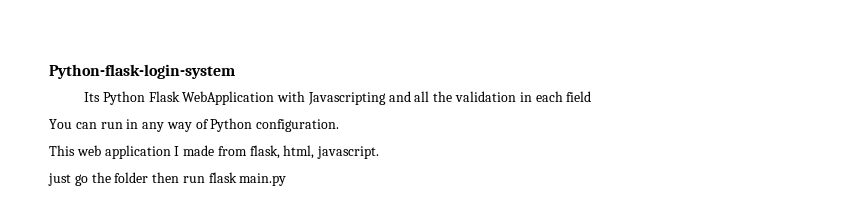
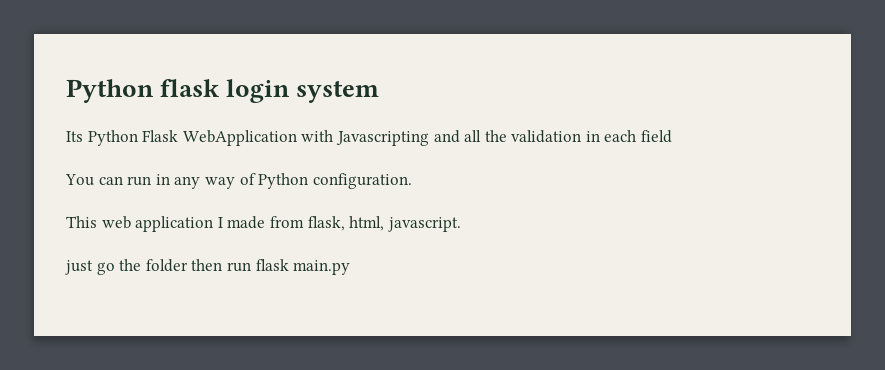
[49,64,235,79] Python-flask-login-system -> [66,79,380,103] Python flask login system

